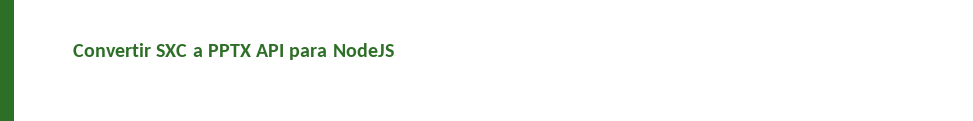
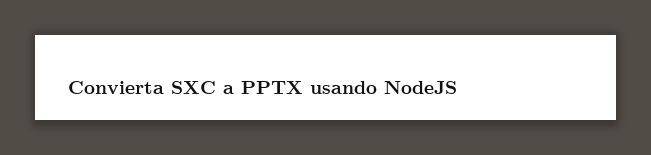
[73,43,151,57] Convertir -> [68,81,164,94] Convierta
[256,44,328,60] API para -> [310,81,377,94] usando

